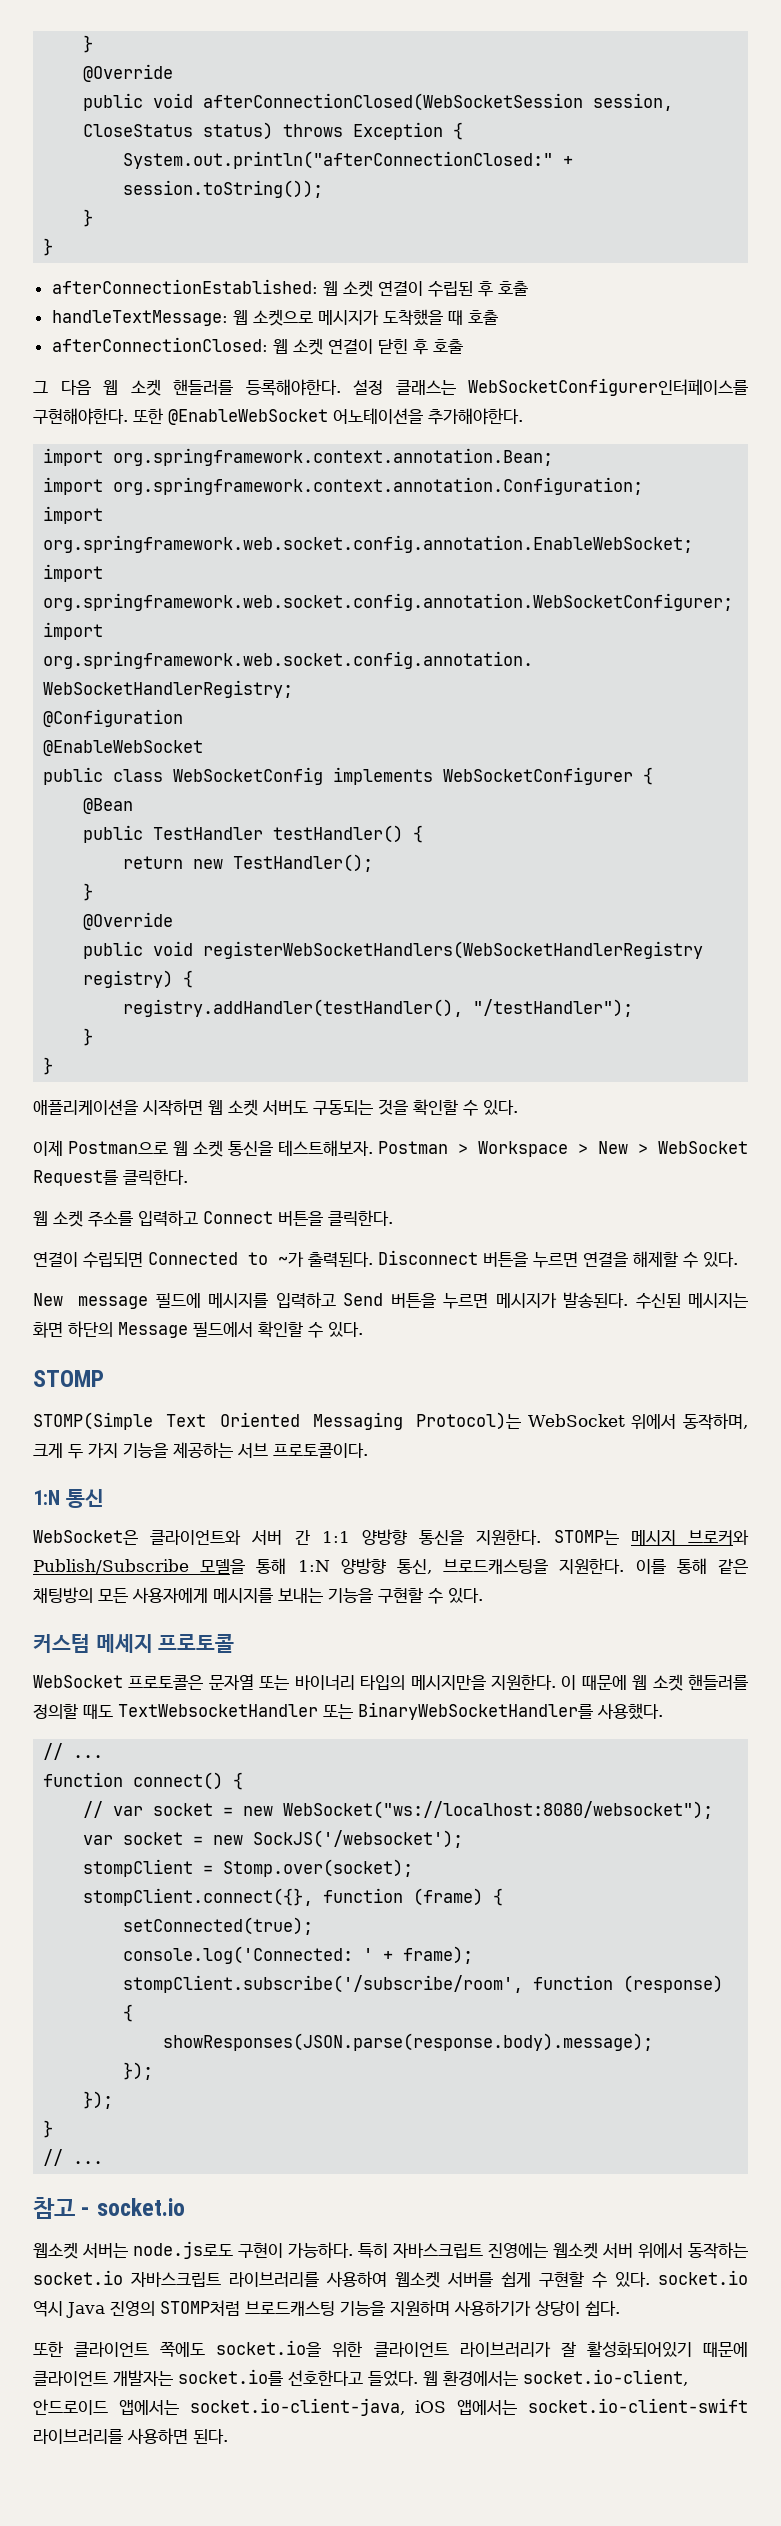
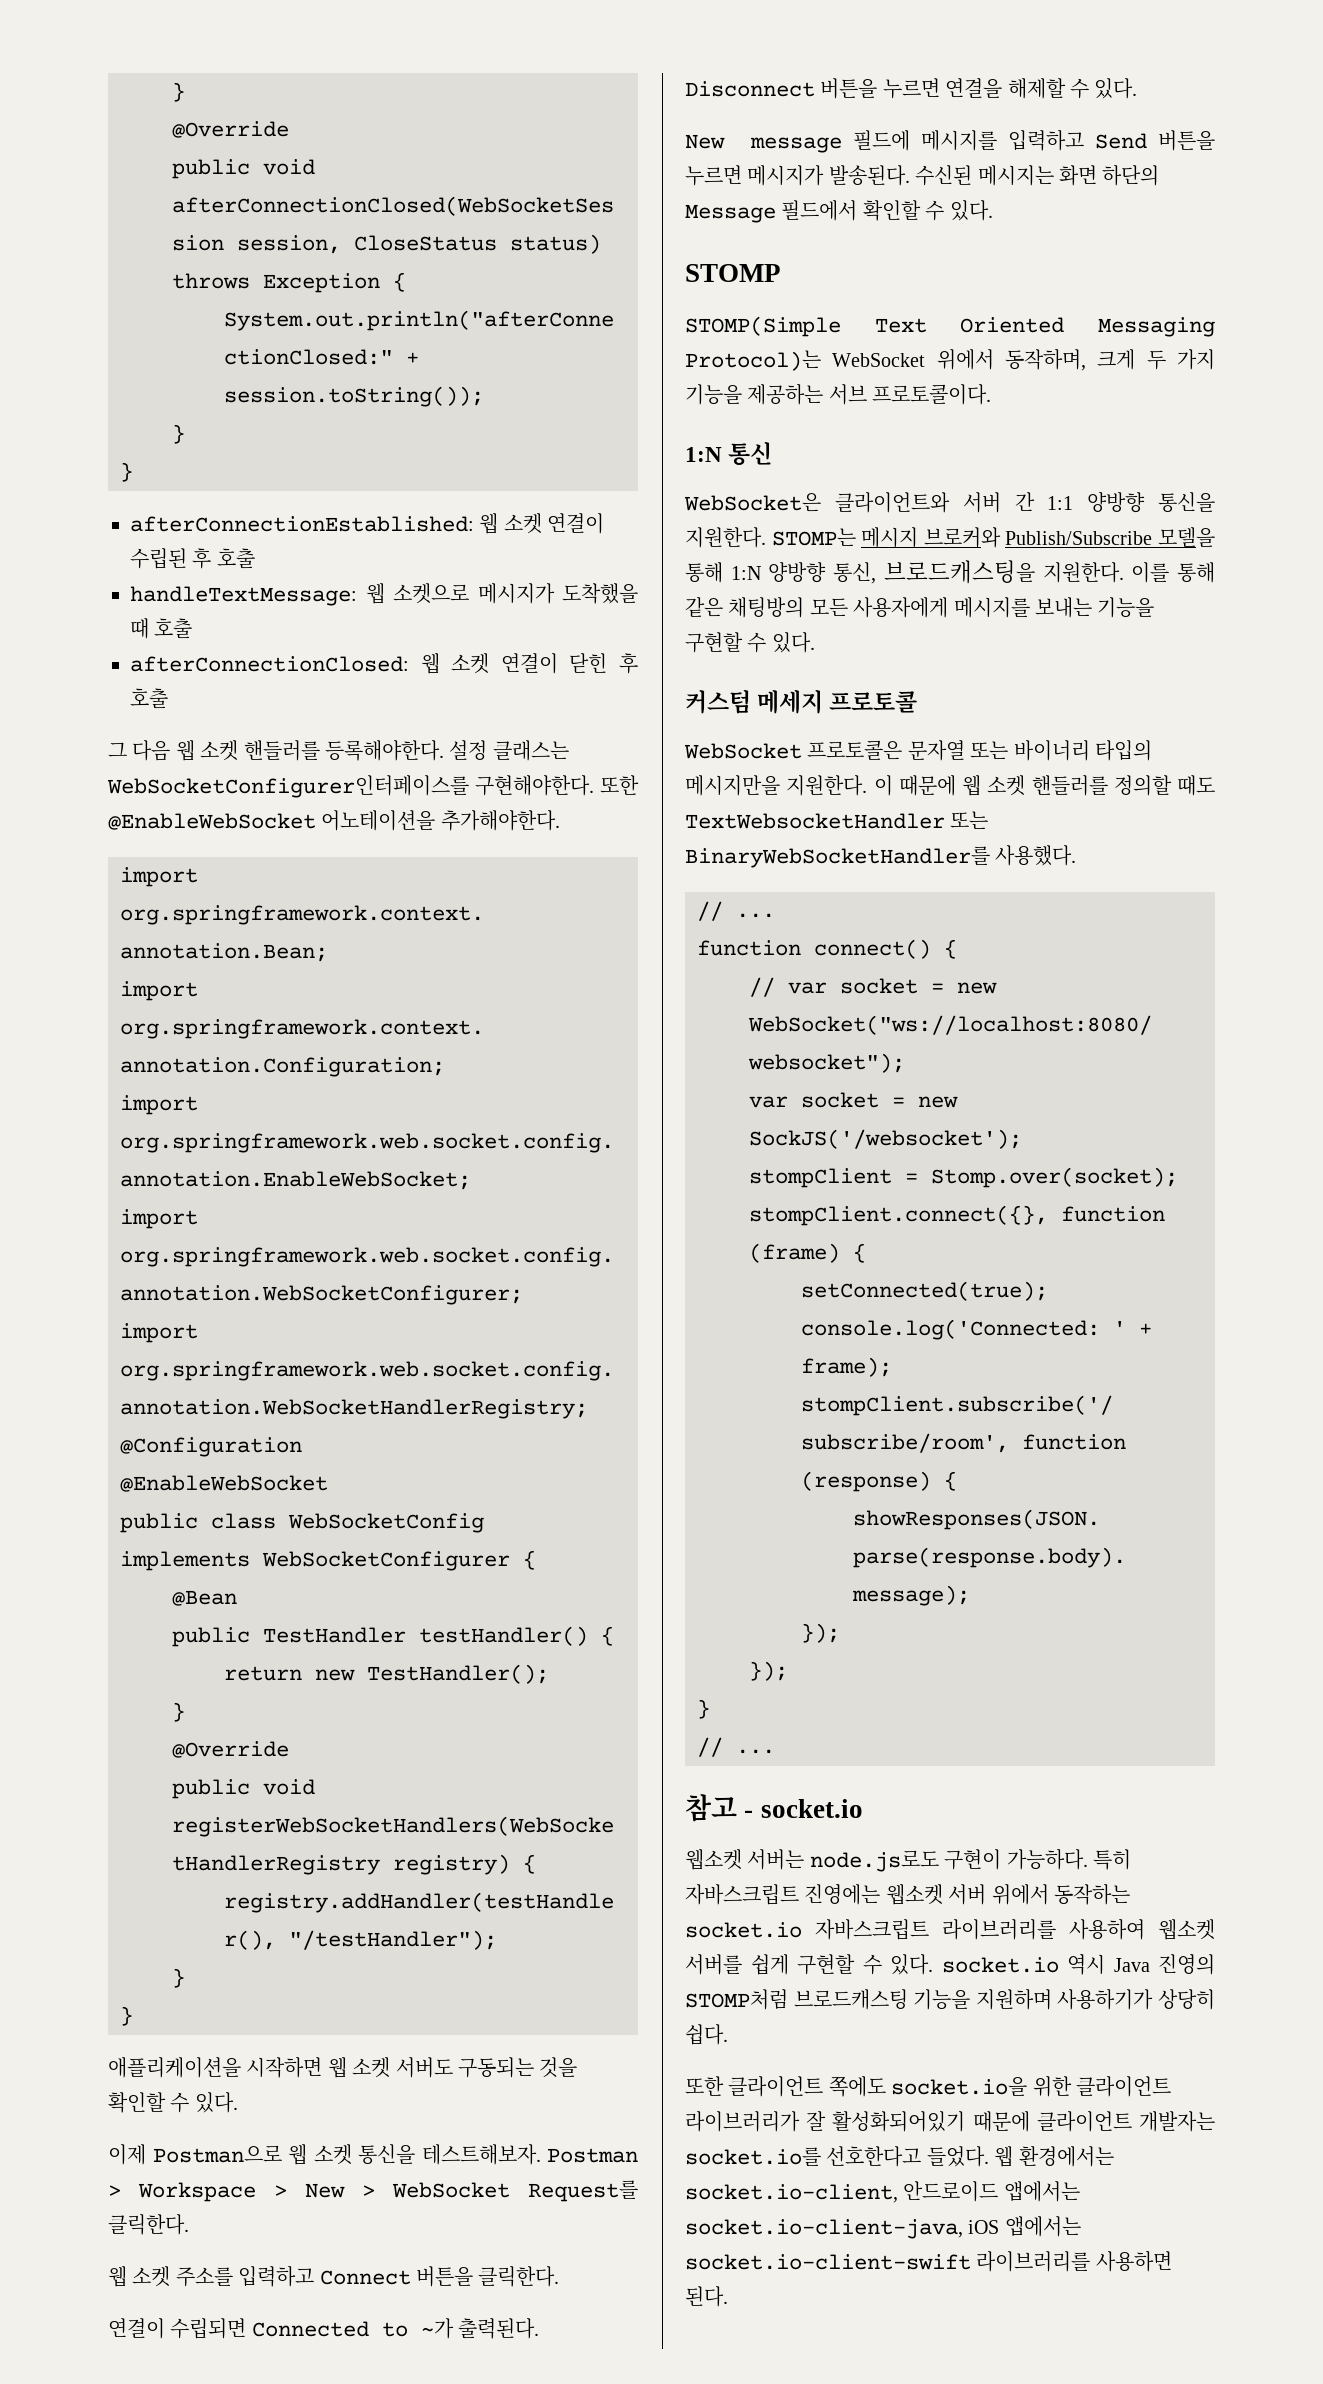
[535,2301,580,2316] 상당이 -> [1158,1989,1215,2010] 상당히

